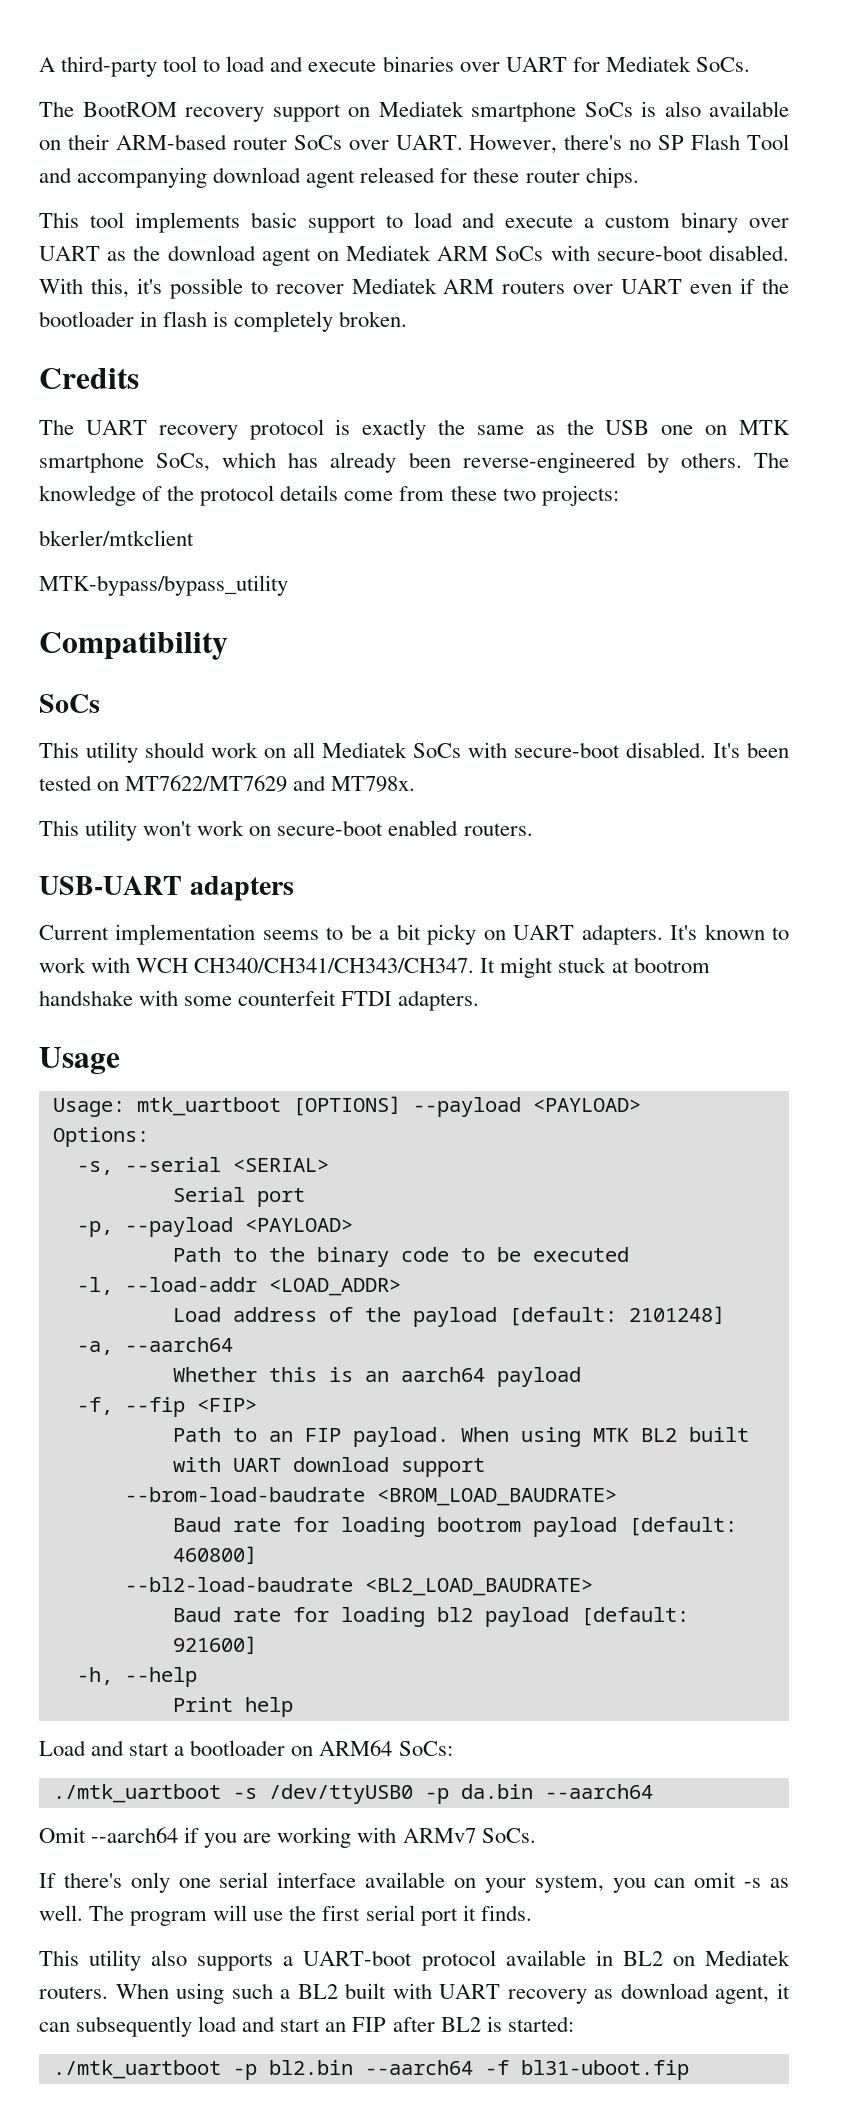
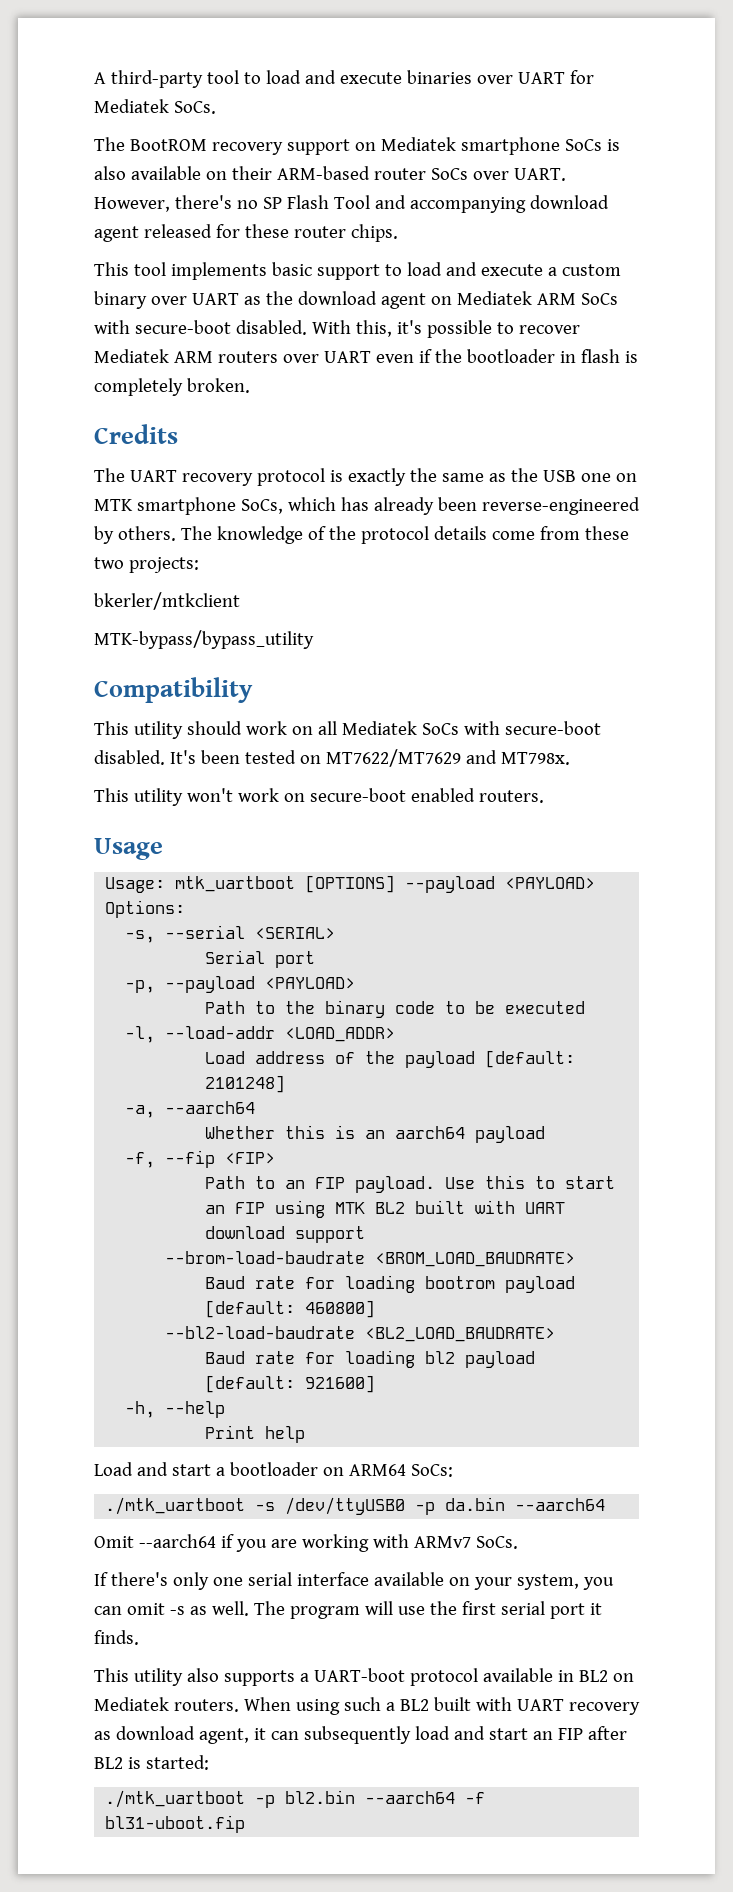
[39,694,100,713] // SoCs -> (253, 690) none
[39,876,294,901] [39,924,789,945] [39,957,710,978] [39,990,480,1011] // USB-UART adapters // Current implementation seems to be a bit picky on UART adapters. It's known to work with WCH CH340/CH341/CH343/CH347. It might stuck at bootrom handshake with some counterfeit FTDI adapters. -> (544, 796) none
[460,1427,509,1442] When -> [445,1175,616,1189] [205,1202,266,1214] Use this to start an FIP

